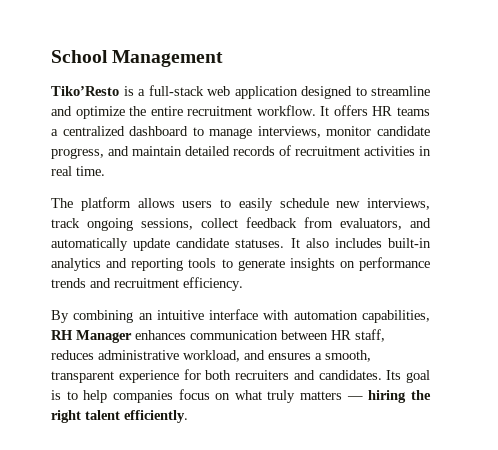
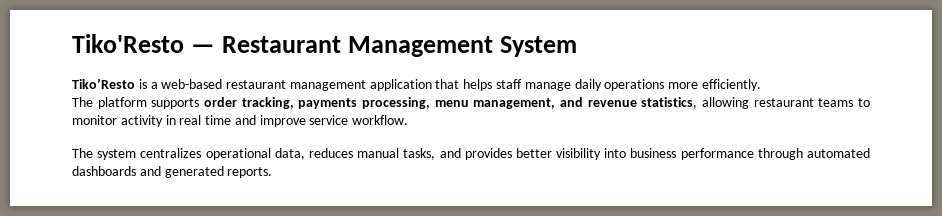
[51,50,108,63] School -> [72,34,341,53] Tiko'Resto — Restaurant
(224, 58) none -> [499,36,577,57] System
[148,85,430,99] [51,105,430,119] [51,126,430,139] [51,145,431,159] [51,166,105,176] [51,197,430,211] [51,217,431,231] [51,238,431,251] [51,257,430,271] [51,277,243,291] [51,309,430,323] [51,329,385,343] [51,350,371,362] [51,369,430,383] [51,389,431,403] [51,410,188,423] full-stack web application designed to streamline and optimize the entire recruitment workflow. It offers HR teams a centralized dashboard to manage interviews, monitor candidate progress, and maintain detailed records of recruitment activities in real time. // The platform allows users to easily schedule new interviews, track ongoing sessions, collect feedback from evaluators, and automatically update candidate statuses. It also includes built-in analytics and reporting tools to generate insights on performance trends and recruitment efficiency. // By combining an intuitive interface with automation capabilities, RH Manager enhances communication between HR staff, reduces administrative workload, and ensures a smooth, transparent experience for both recruiters and candidates. Its goal is to help companies focus on what truly matters — hiring the right talent efficiently. -> [161,79,761,91] [72,97,870,109] [72,115,409,127] [72,148,870,160] [72,166,273,178] web-based restaurant management application that helps staff manage daily operations more efficiently. // The platform supports order tracking, payments processing, menu management, and revenue statistics, allowing restaurant teams to monitor activity in real time and improve service workflow. // The system centralizes operational data, reduces manual tasks, and provides better visibility into business performance through automated dashboards and generated reports.

